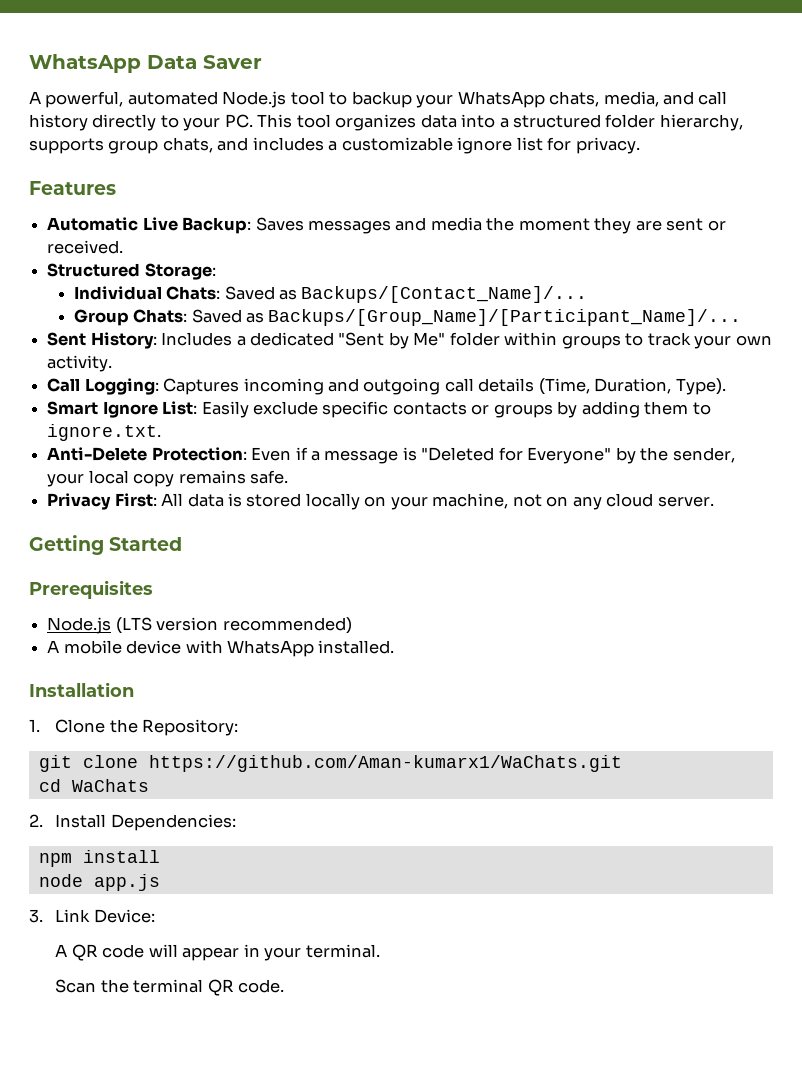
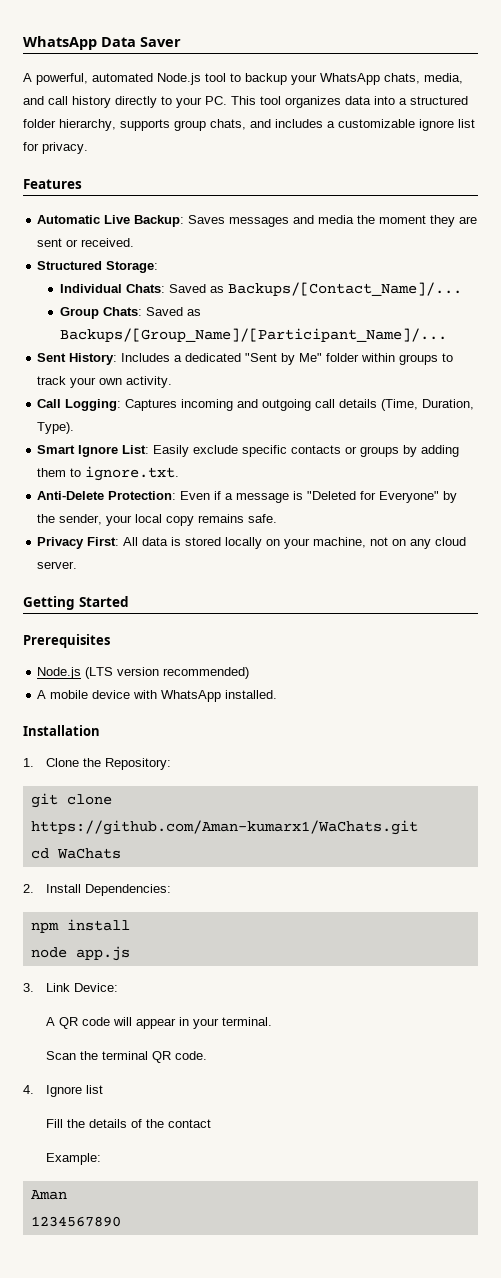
(285, 986) none -> [23,1085,103,1097] [45,1119,211,1128] [45,1153,101,1165] [30,1190,67,1200] [30,1216,121,1227] // 4. Ignore list // Fill the details of the contact // Example: // Aman // 1234567890

